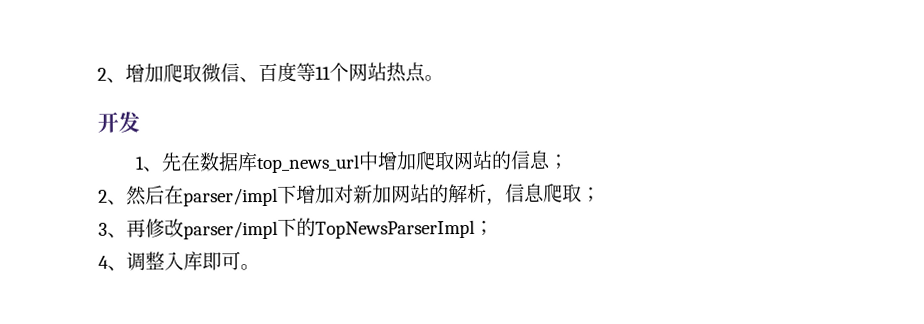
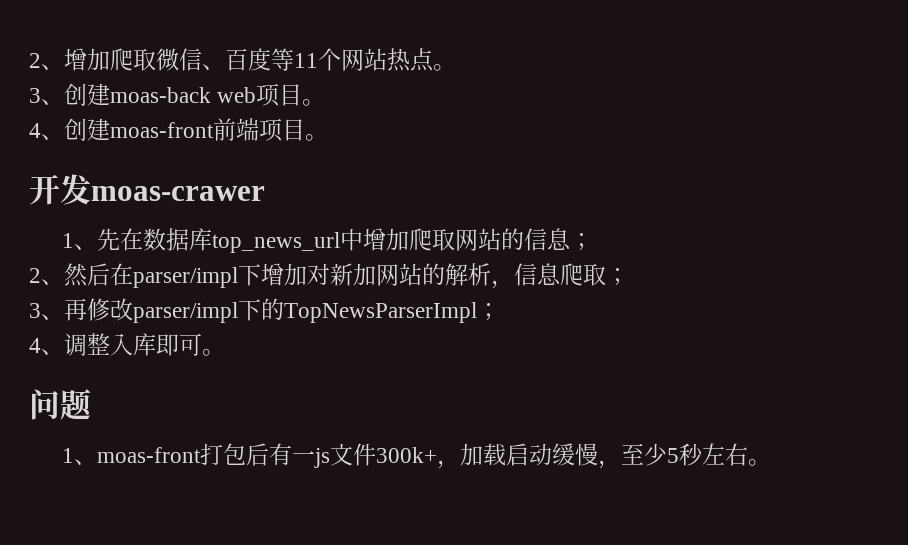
(444, 78) none -> [29,83,326,107] [29,118,328,142] // 3、创建moas-back web项目。 // 4、创建moas-front前端项目。
(140, 122) none -> [91,186,265,201] moas-crawer
(260, 267) none -> [29,389,91,420] [61,443,771,469] // 问题 // 1、moas-front打包后有一js文件300k+，加载启动缓慢，至少5秒左右。

